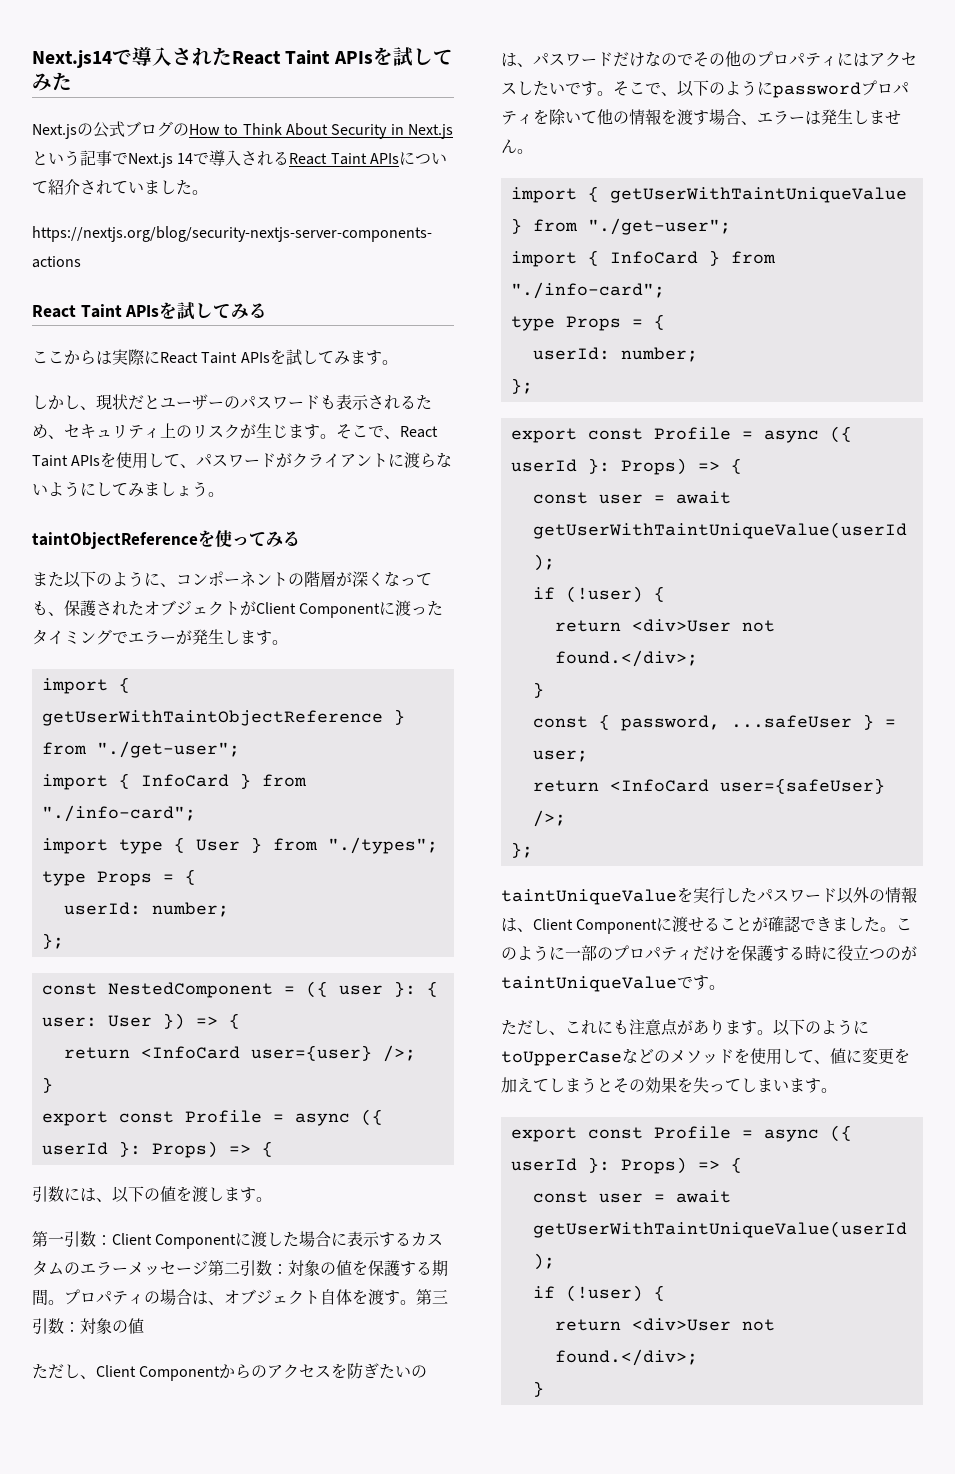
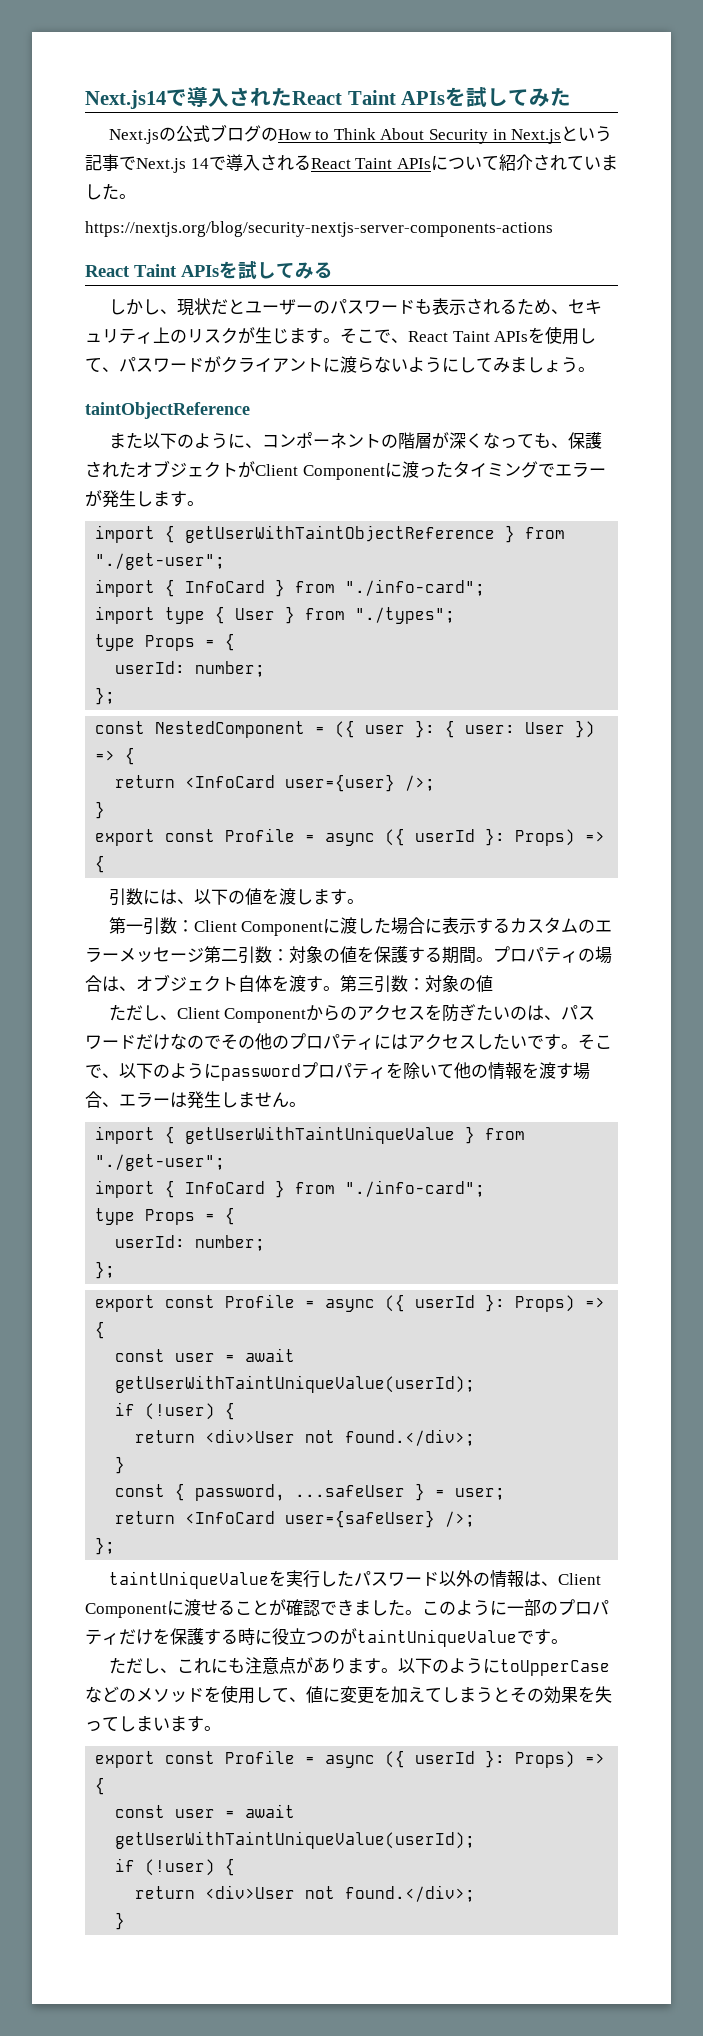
[32,349,398,366] // ここからは実際にReact Taint APIsを試してみます。 -> (333, 270) none
[198,530,300,547] を使ってみる -> (250, 410) none

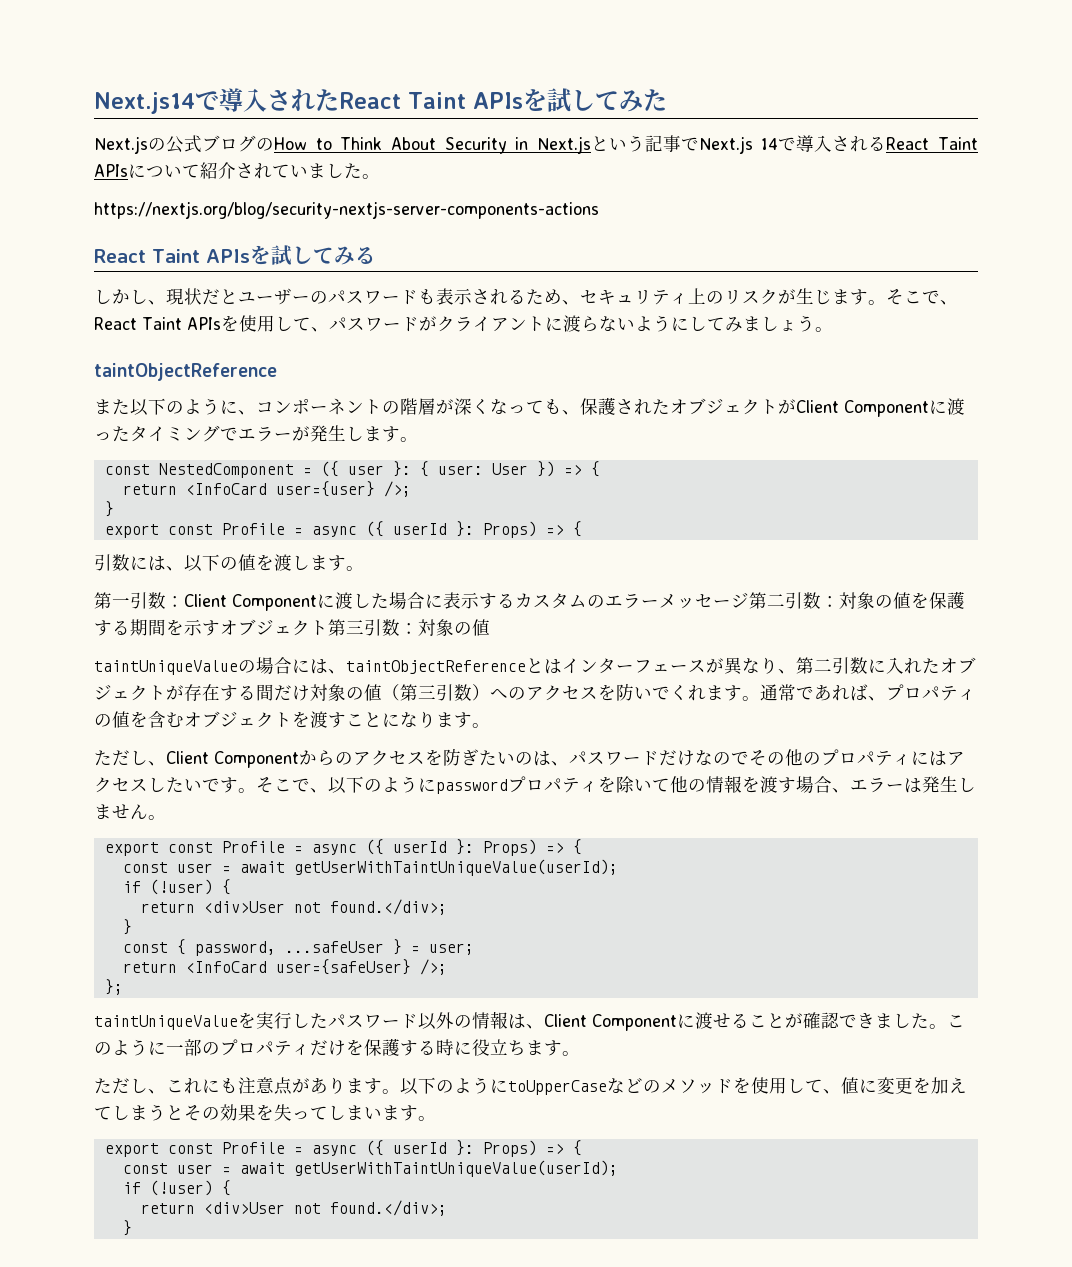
[95,525,566,543] [95,553,226,570] [95,579,486,597] [95,606,456,624] [95,633,236,651] [115,661,266,677] [95,687,116,705] // import { getUserWithTaintObjectReference } from "./get-user"; // import { InfoCard } from "./info-card"; // import type { User } from "./types"; // type Props = { // userId: number; // }; -> (418, 439) none
[476,946,612,964] [85,974,340,992] 。プロパティの場合は、オブジェクト自体を渡す。 -> [166,619,328,636] を示すオブジェクト
(493, 983) none -> [94,657,976,675] [94,683,976,701] [94,711,490,728] // taintUniqueValueの場合には、taintObjectReferenceとはインターフェースが異なり、第二引数に入れたオブジェクトが存在する間だけ対象の値（第三引数）へのアクセスを防いでくれます。通常であれば、プロパティの値を含むオブジェクトを渡すことになります。
[95,1126,526,1144] [95,1154,226,1171] [95,1180,486,1198] [95,1207,236,1225] [115,1235,266,1251] [95,1261,116,1279] // import { getUserWithTaintUniqueValue } from "./get-user"; // import { InfoCard } from "./info-card"; // type Props = { // userId: number; // }; -> (166, 817) none
[306,1628,534,1647] つのがtaintUniqueValueで -> [508,1040,544,1056] ちま

